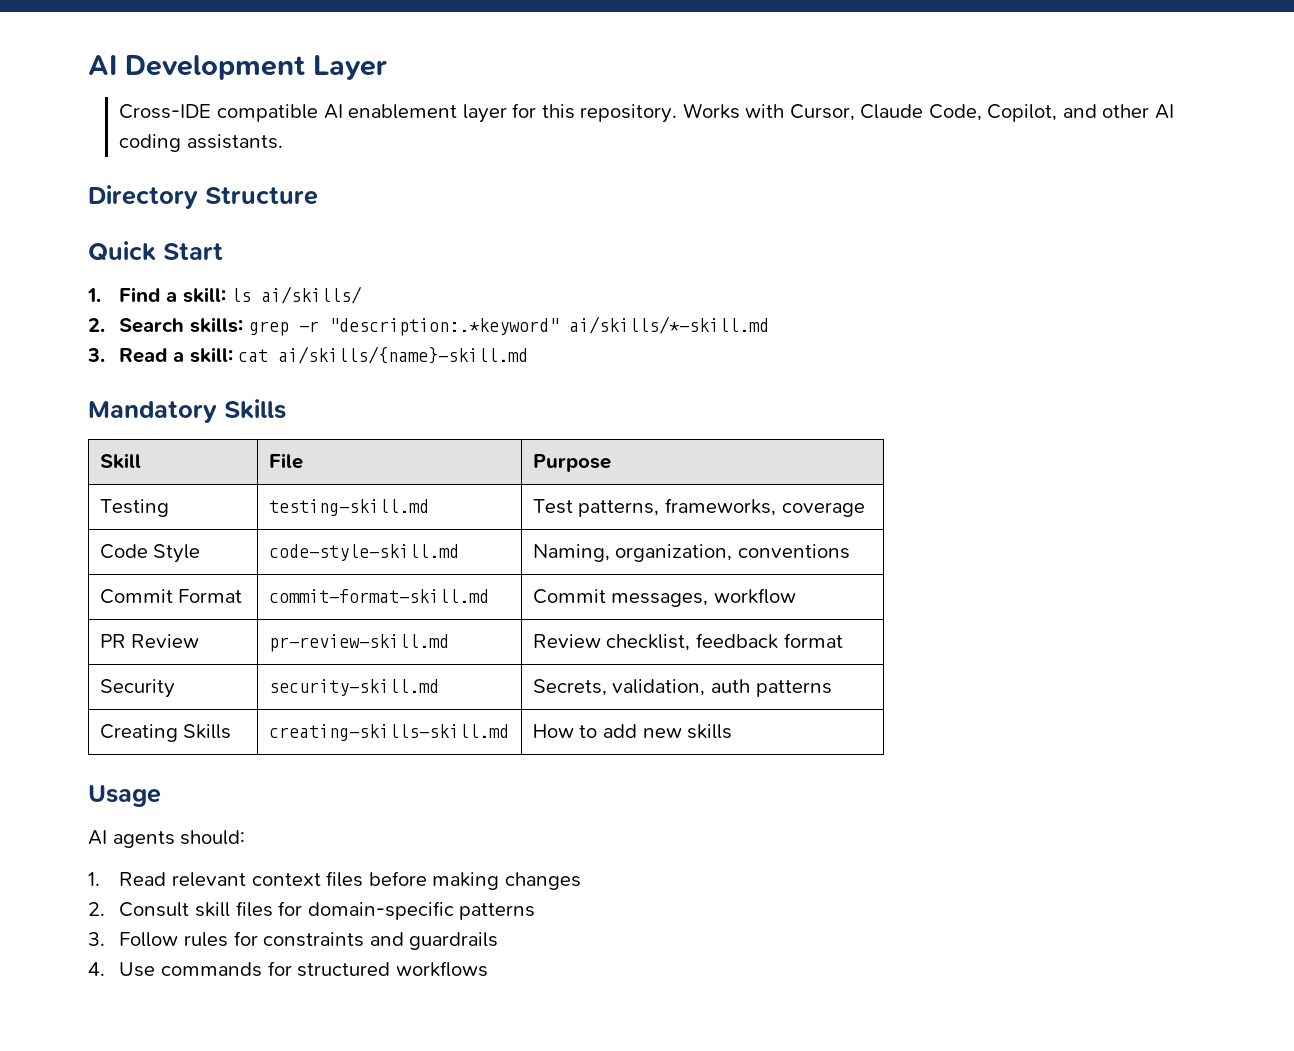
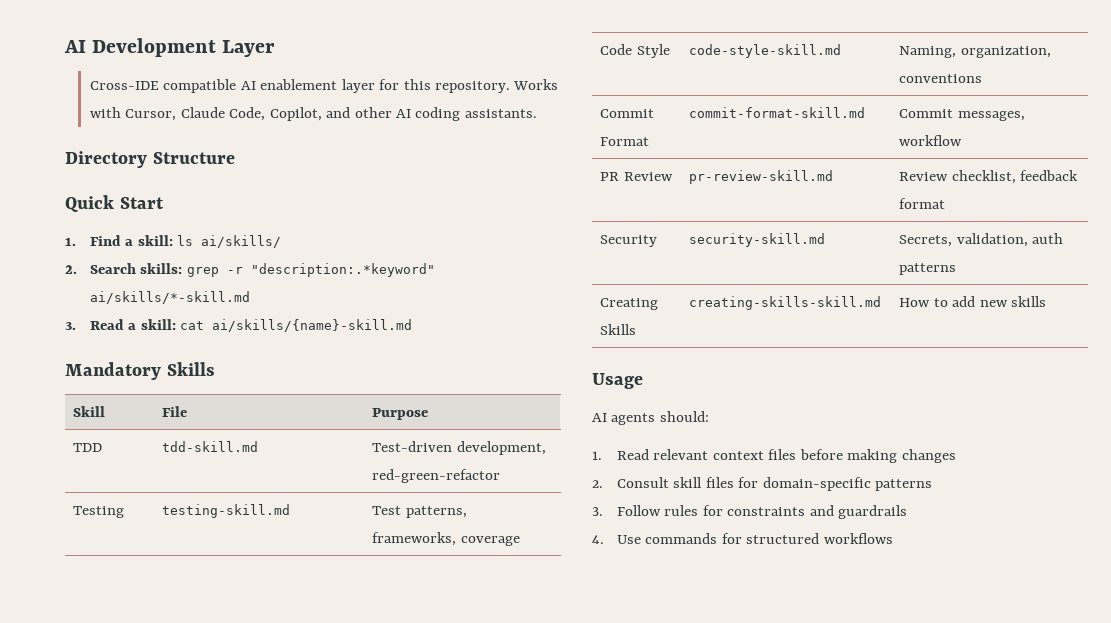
(611, 463) none -> [73,443,103,452] [162,441,259,452] [372,441,546,455] [372,469,501,483] // TDD | tdd-skill.md | Test-driven development, red-green-refactor

